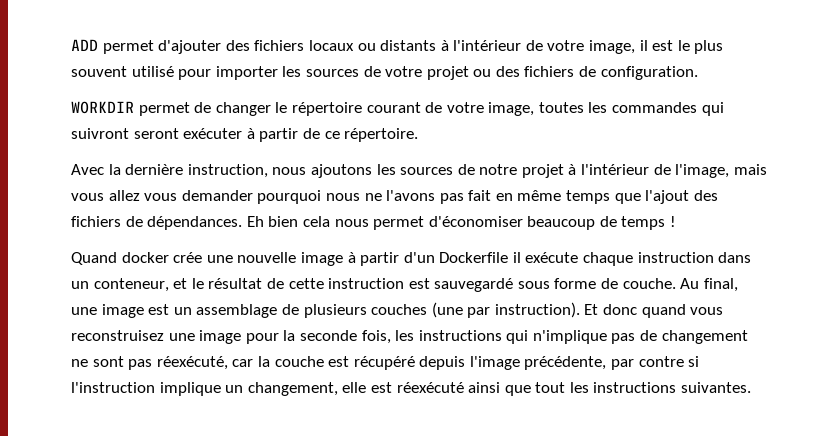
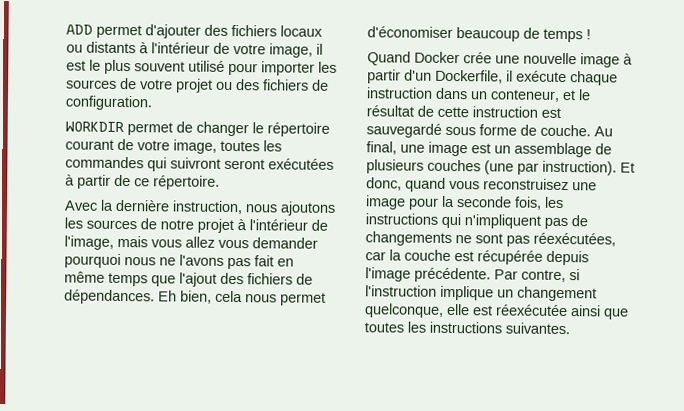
[183,128,243,139] exécuter -> [268,158,334,170] exécutées
[268,216,299,227] bien -> [180,290,212,304] bien,
[121,252,169,263] docker -> [414,51,460,64] Docker
[439,252,509,263] Dockerfile -> [435,69,503,84] Dockerfile,
[603,304,638,315] donc -> [366,177,402,191] donc,
[532,330,607,344] n'implique -> [464,214,541,229] n'impliquent
[661,330,748,344] changement -> [365,231,452,246] changements
[156,356,228,370] réexécuté, -> [533,232,616,247] réexécutées,
[353,356,415,370] récupéré -> [477,250,543,265] récupérée
[524,356,684,370] précédente, par contre -> [414,267,566,283] précédente. Par contre,
[247,382,338,396] changement, -> [517,286,597,302] [364,303,444,318] changement quelconque,
[396,382,464,393] réexécuté -> [496,304,568,317] réexécutée
[535,382,566,393] tout -> [364,322,404,333] toutes

